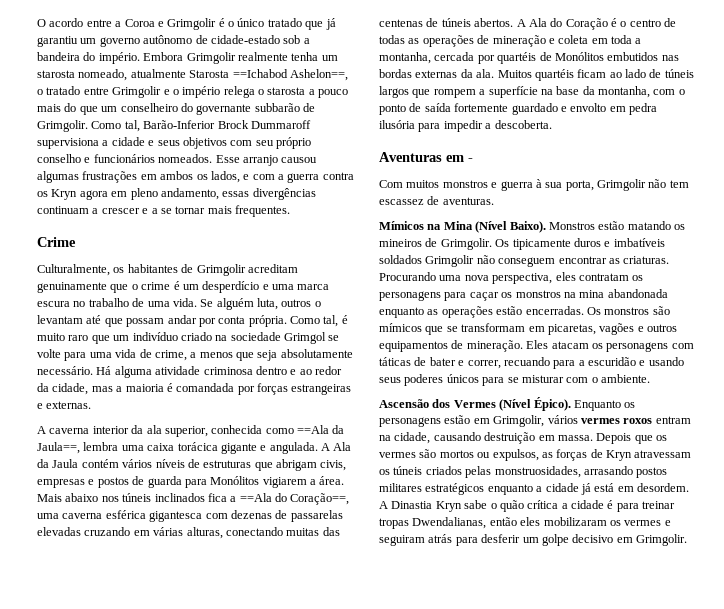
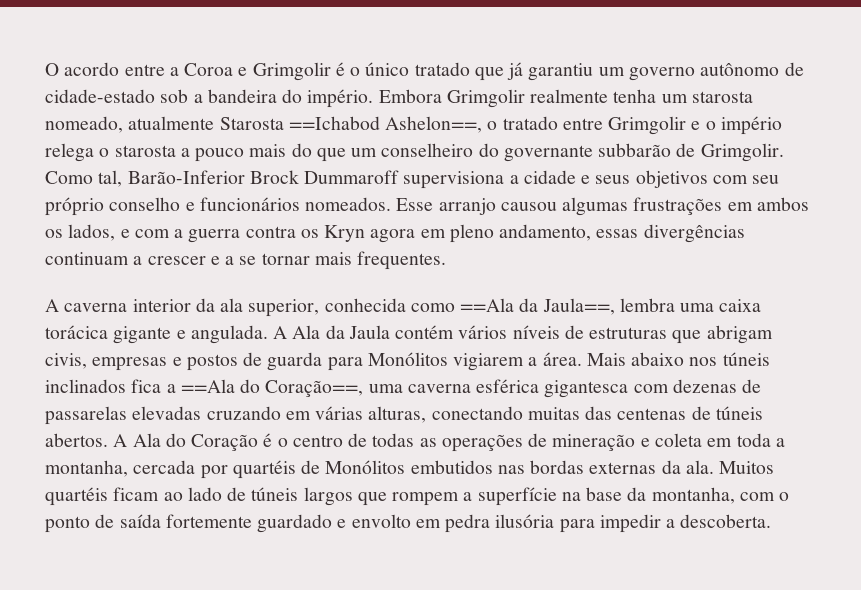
[37,237,76,247] [37,264,298,276] [37,281,330,293] [37,298,321,310] [37,315,348,327] [37,332,340,344] [37,349,353,361] [37,366,342,378] [37,383,352,395] [37,401,92,409] // Crime // Culturalmente, os habitantes de Grimgolir acreditam genuinamente que o crime é um desperdício e uma marca escura no trabalho de uma vida. Se alguém luta, outros o levantam até que possam andar por conta própria. Como tal, é muito raro que um indivíduo criado na sociedade Grimgol se volte para uma vida de crime, a menos que seja absolutamente necessário. Há alguma atividade criminosa dentro e ao redor da cidade, mas a maioria é comandada por forças estrangeiras e externas. -> (447, 260) none
[379,152,473,162] [379,179,689,191] [379,196,494,205] [379,221,685,233] [379,238,665,250] [379,255,670,267] [379,272,644,284] [379,289,668,301] [379,306,670,318] [379,323,677,335] [379,340,694,352] [379,357,684,369] [379,374,650,386] [379,397,636,411] [379,415,691,427] [379,432,667,444] [379,449,692,461] [379,466,668,478] [379,483,689,495] [379,500,676,512] [379,517,671,529] [379,534,687,546] // Aventuras em - // Com muitos monstros e guerra à sua porta, Grimgolir não tem escassez de aventuras. // Mímicos na Mina (Nível Baixo). Monstros estão matando os mineiros de Grimgolir. Os tipicamente duros e imbatíveis soldados Grimgolir não conseguem encontrar as criaturas. Procurando uma nova perspectiva, eles contratam os personagens para caçar os monstros na mina abandonada enquanto as operações estão encerradas. Os monstros são mímicos que se transformam em picaretas, vagões e outros equipamentos de mineração. Eles atacam os personagens com táticas de bater e correr, recuando para a escuridão e usando seus poderes únicos para se misturar com o ambiente. // Ascensão dos Vermes (Nível Épico). Enquanto os personagens estão em Grimgolir, vários vermes roxos entram na cidade, causando destruição em massa. Depois que os vermes são mortos ou expulsos, as forças de Kryn atravessam os túneis criados pelas monstruosidades, arrasando postos militares estratégicos enquanto a cidade já está em desordem. A Dinastia Kryn sabe o quão crítica a cidade é para treinar tropas Dwendalianas, então eles mobilizaram os vermes e seguiram atrás para desferir um golpe decisivo em Grimgolir. -> (772, 521) none

